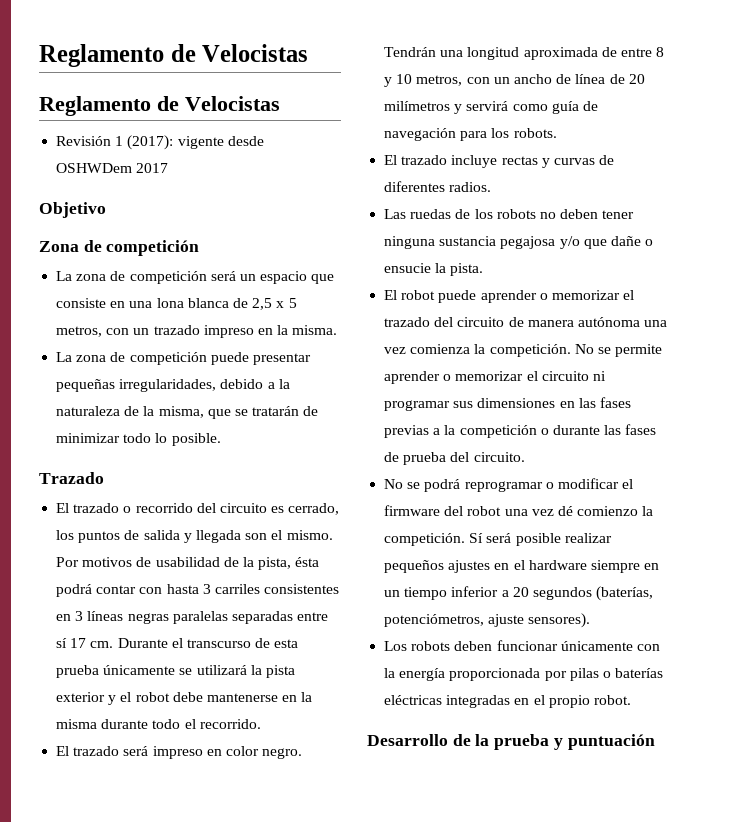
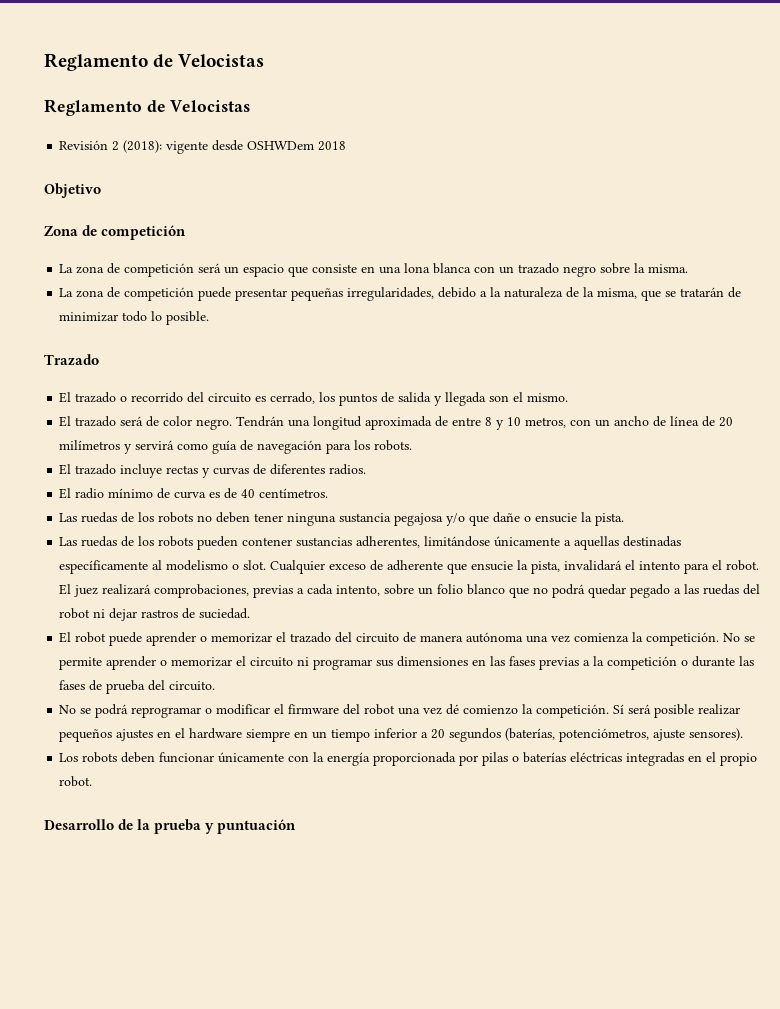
[115,135,174,150] 1 (2017): -> [112,140,163,153] 2 (2018):
[136,163,169,173] 2017 -> [318,141,347,151] 2018
[232,298,297,310] [56,326,103,337] de 2,5 x 5 metros, -> (472, 268) none
[203,325,273,338] impreso en -> [563,263,631,277] negro sobre
[56,557,320,570] [56,584,340,597] [56,611,329,624] [56,638,299,648] [56,665,295,678] [56,692,313,705] [56,719,261,729] Por motivos de usabilidad de la pista, ésta podrá contar con hasta 3 carriles consistentes en 3 líneas negras paralelas separadas entre sí 17 cm. Durante el transcurso de esta prueba únicamente se utilizará la pista exterior y el robot debe mantenerse en la misma durante todo el recorrido. -> (569, 397) none
[152,746,222,759] impreso en -> [146,416,160,427] de
(492, 187) none -> [59,488,329,499] // El radio mínimo de curva es de 40 centímetros.
(484, 269) none -> [59,536,682,550] [59,560,760,574] [59,584,761,598] [59,608,251,621] // Las ruedas de los robots pueden contener sustancias adherentes, limitándose únicamente a aquellas destinadas específicamente al modelismo o slot. Cualquier exceso de adherente que ensucie la pista, invalidará el intento para el robot. El juez realizará comprobaciones, previas a cada intento, sobre un folio blanco que no podrá quedar pegado a las ruedas del robot ni dejar rastros de suciedad.

